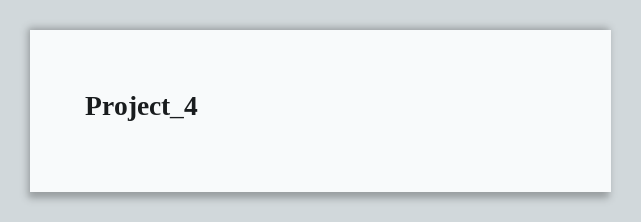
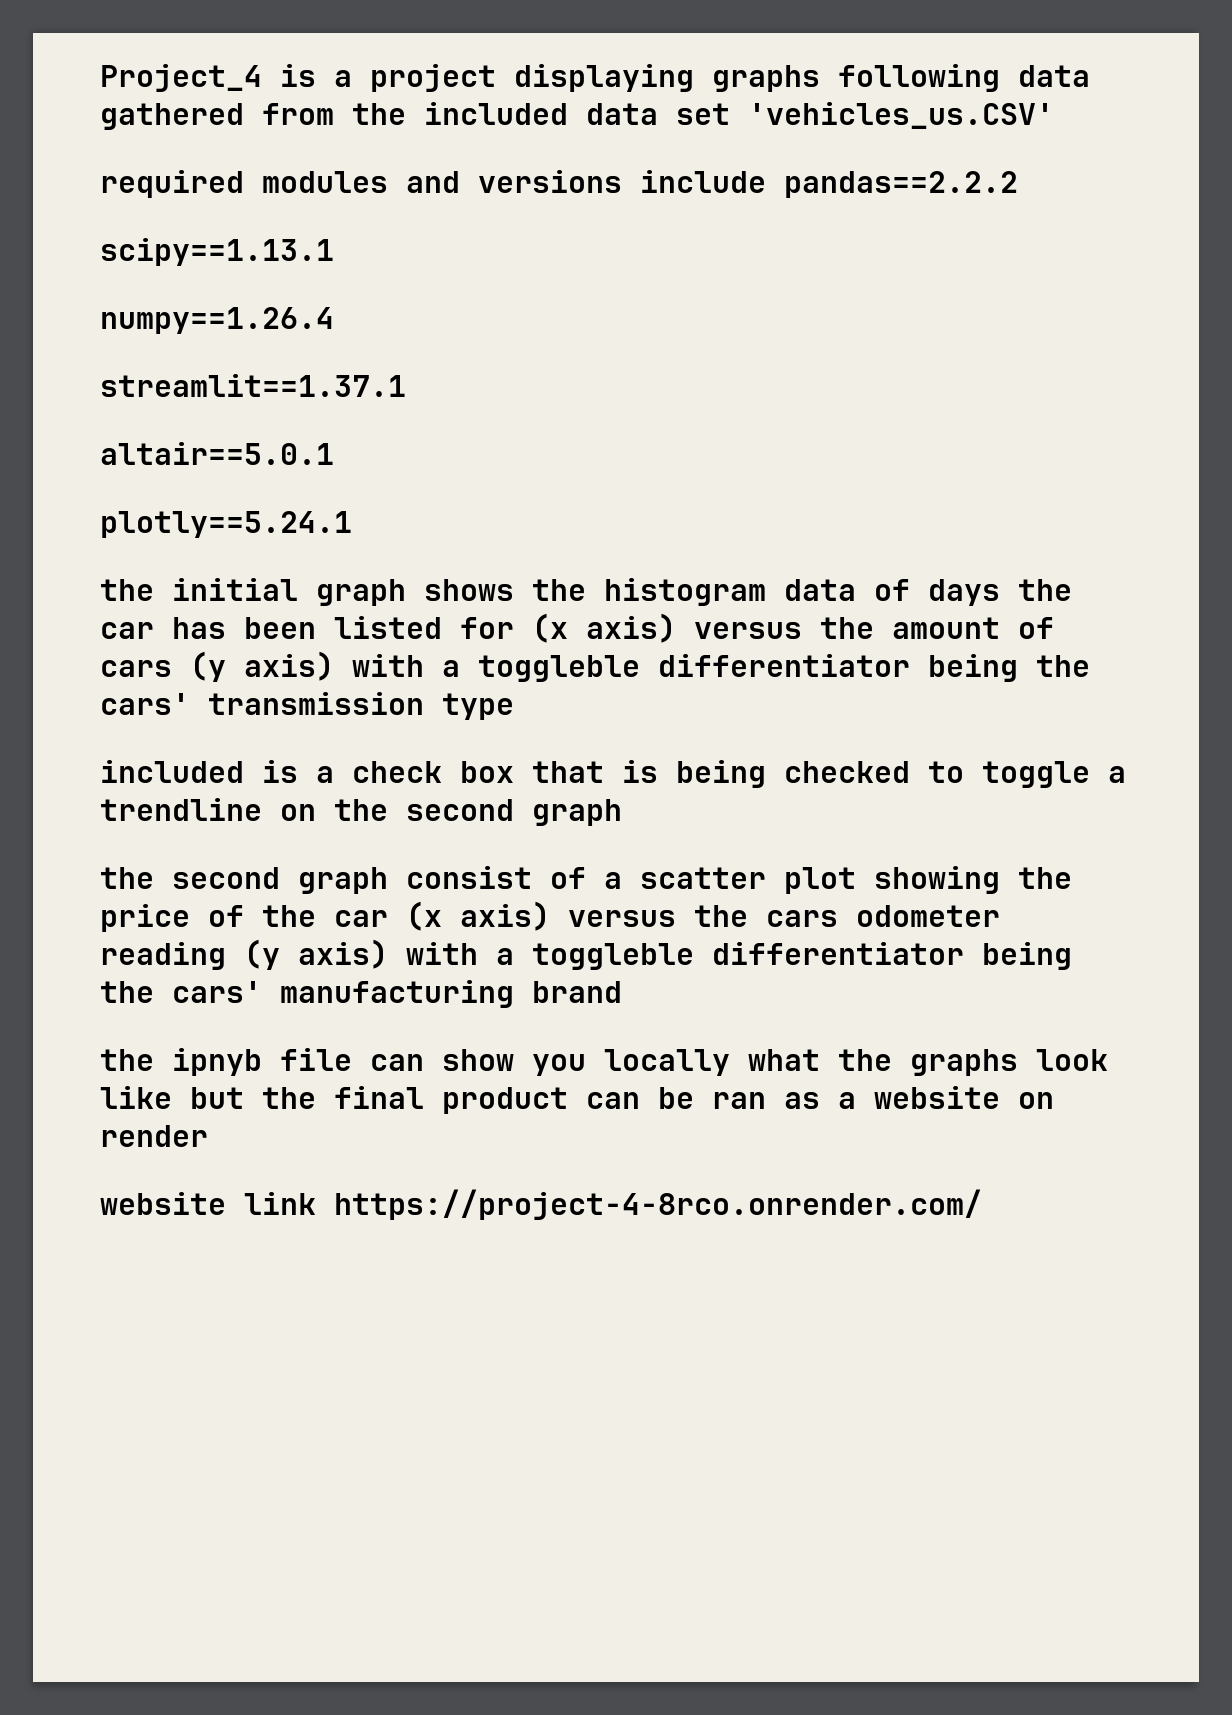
(198, 108) none -> [280,64,1090,92] [100,102,1054,130] [100,170,1018,198] [100,238,334,266] [100,307,334,334] [100,374,406,397] [100,442,334,465] [100,511,352,538] [100,578,1072,606] [100,613,1054,643] [100,651,1090,682] [100,692,514,720] [100,760,1126,788] [100,798,622,826] [100,866,1072,894] [100,901,1000,932] [100,939,1072,970] [100,980,622,1008] [100,1048,1108,1076] [100,1086,1054,1114] [100,1125,208,1147] [100,1189,982,1220] is a project displaying graphs following data gathered from the included data set 'vehicles_us.CSV' // required modules and versions include pandas==2.2.2 // scipy==1.13.1 // numpy==1.26.4 // streamlit==1.37.1 // altair==5.0.1 // plotly==5.24.1 // the initial graph shows the histogram data of days the car has been listed for (x axis) versus the amount of cars (y axis) with a toggleble differentiator being the cars' transmission type // included is a check box that is being checked to toggle a trendline on the second graph // the second graph consist of a scatter plot showing the price of the car (x axis) versus the cars odometer reading (y axis) with a toggleble differentiator being the cars' manufacturing brand // the ipnyb file can show you locally what the graphs look like but the final product can be ran as a website on render // website link https://project-4-8rco.onrender.com/

